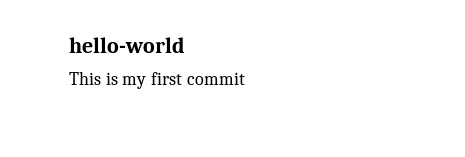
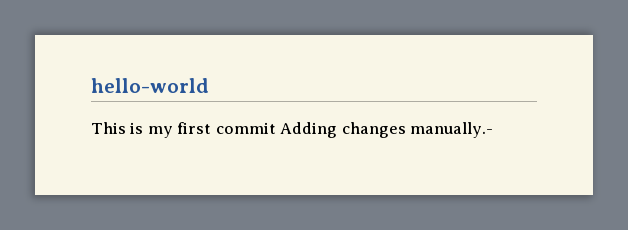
(245, 78) none -> [280,122,494,138] Adding changes manually.-

